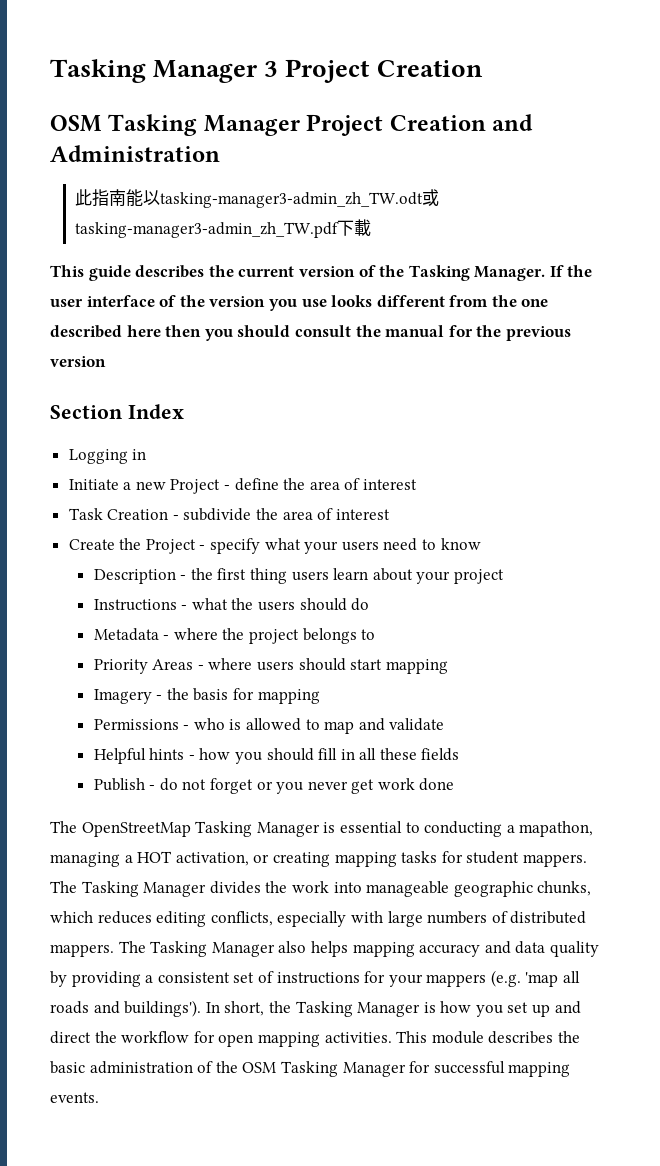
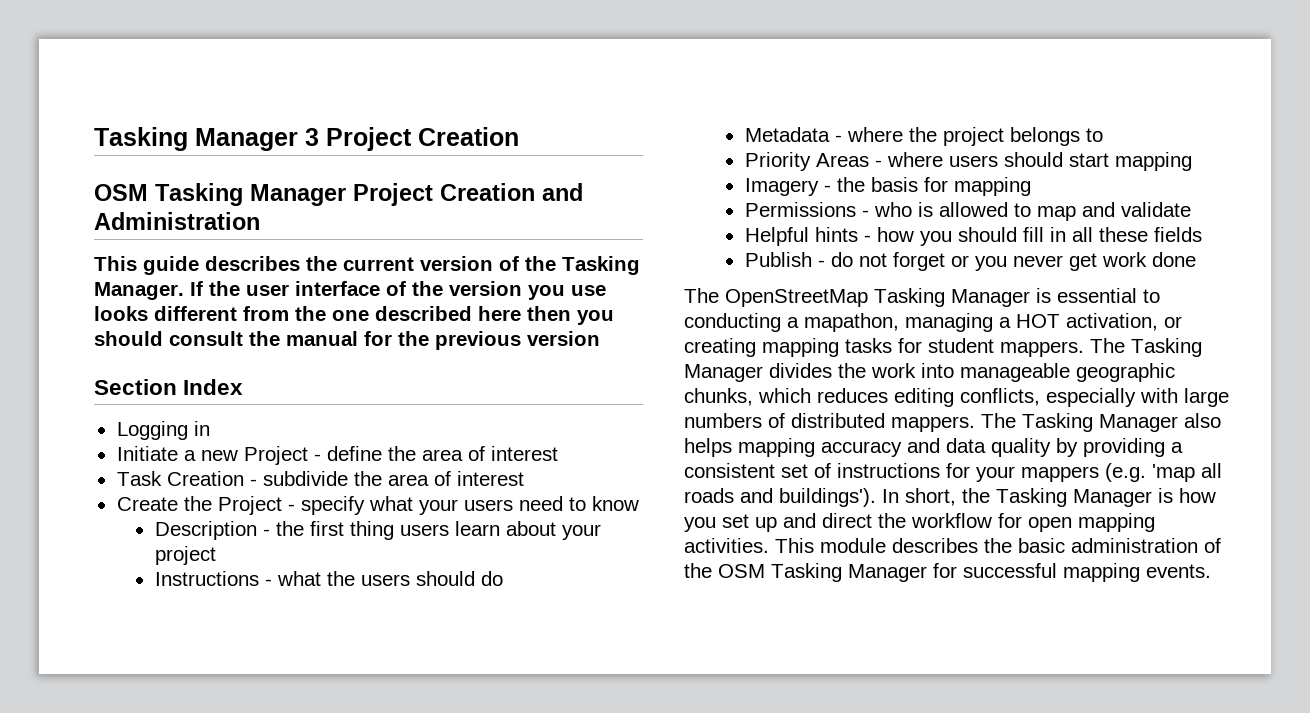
[74,189,439,208] [74,219,371,238] // 此指南能以tasking-manager3-admin_zh_TW.odt或tasking-manager3-admin_zh_TW.pdf下載 -> (260, 221) none

